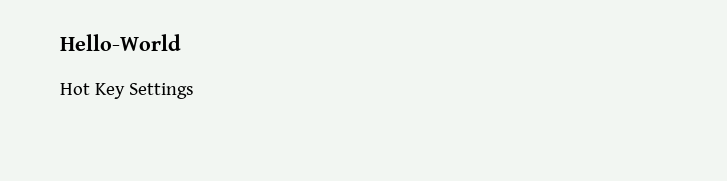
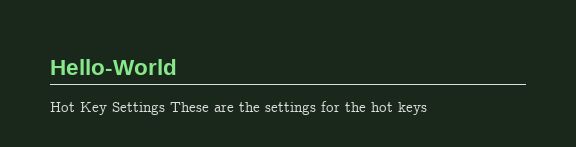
(194, 91) none -> [170,101,427,115] These are the settings for the hot keys

